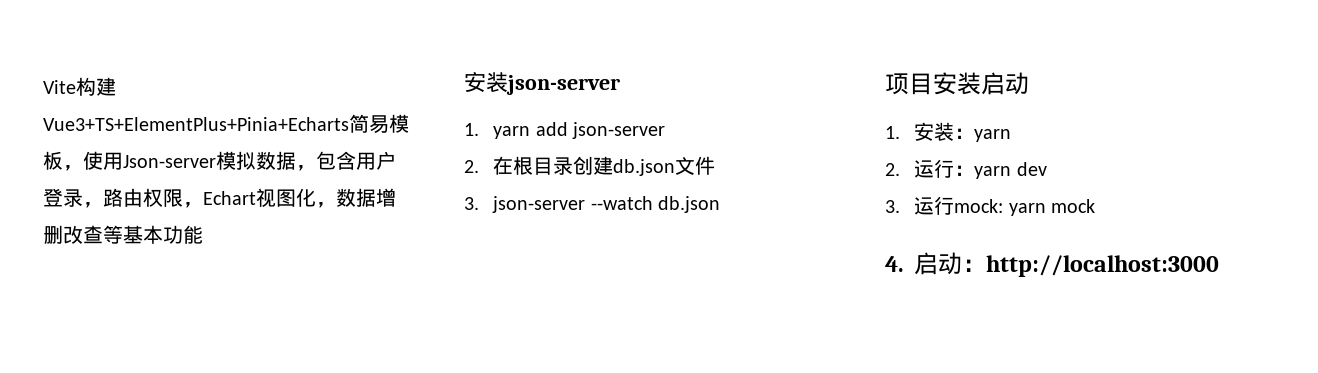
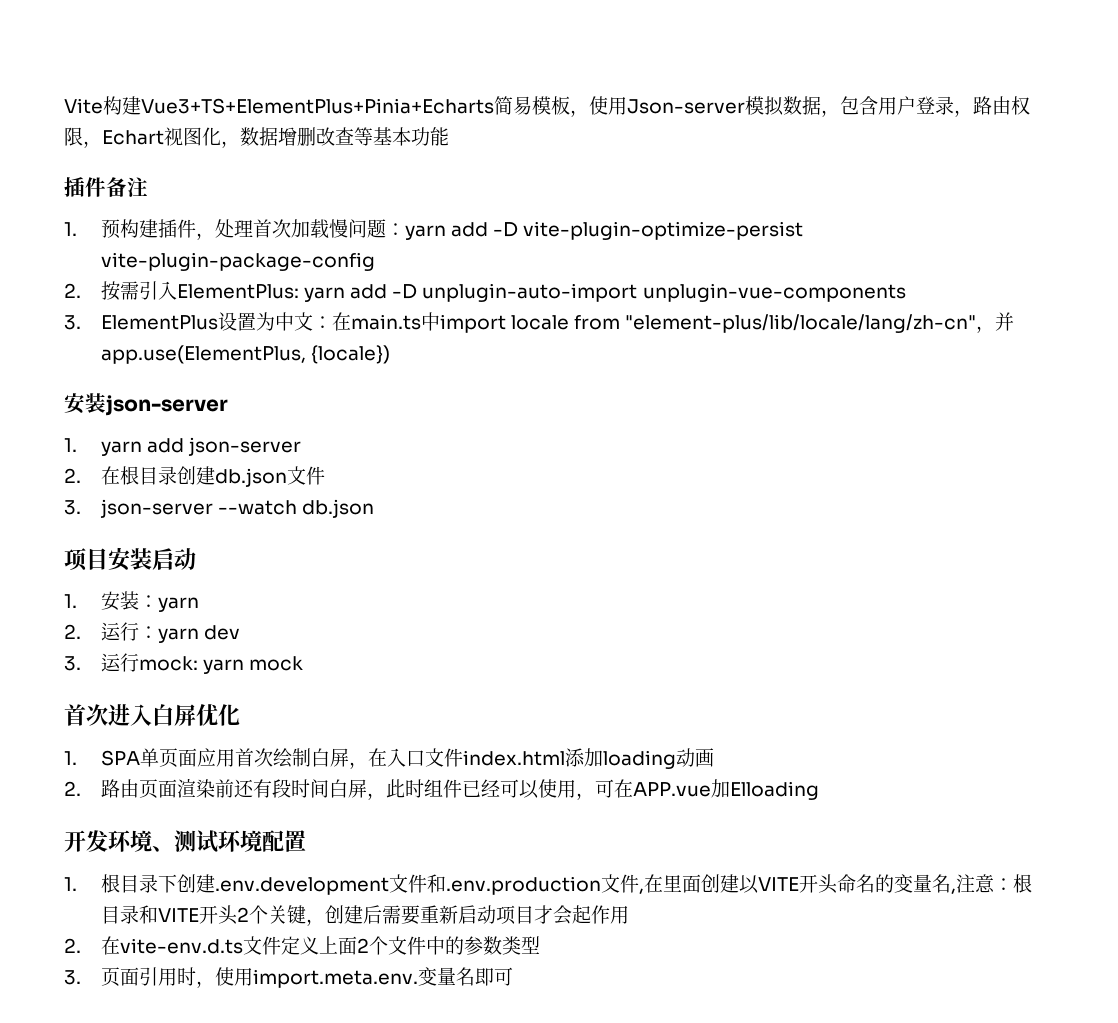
(203, 234) none -> [64,177,148,197] [64,219,804,240] [100,252,375,271] [64,281,906,302] [64,312,1015,333] [100,345,391,364] // 插件备注 // 1.预构建插件，处理首次加载慢问题：yarn add -D vite-plugin-optimize-persist vite-plugin-package-config // 2.按需引入ElementPlus: yarn add -D unplugin-auto-import unplugin-vue-components // 3. ElementPlus设置为中文：在main.ts中import locale from "element-plus/lib/locale/lang/zh-cn"，并app.use(ElementPlus, {locale})
[885,252,1220,277] 4.启动：http://localhost:3000 -> [64,704,240,726] [64,748,714,769] [64,778,819,800] [64,830,306,853] [64,874,1032,895] [100,905,629,926] [64,936,540,955] [64,967,513,988] 首次进入白屏优化 // 1. SPA单页面应用首次绘制白屏，在入口文件index.html添加loading动画 // 2.路由页面渲染前还有段时间白屏，此时组件已经可以使用，可在APP.vue加Elloading // 开发环境、测试环境配置 // 1.根目录下创建.env.development文件和.env.production文件,在里面创建以VITE开头命名的变量名,注意：根目录和VITE开头2个关键，创建后需要重新启动项目才会起作用 // 2.在vite-env.d.ts文件定义上面2个文件中的参数类型 // 3.页面引用时，使用import.meta.env.变量名即可

